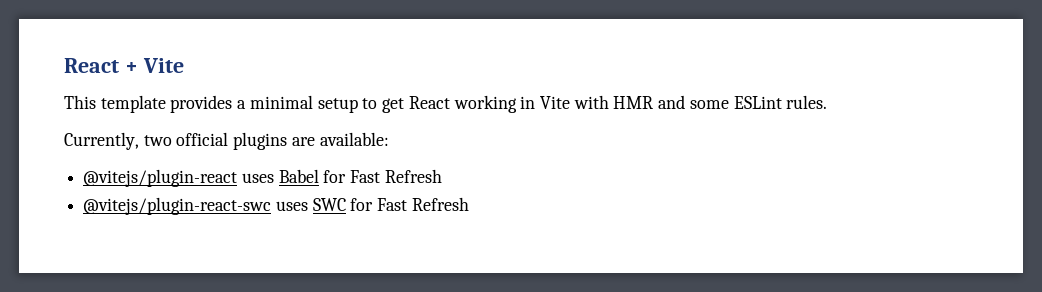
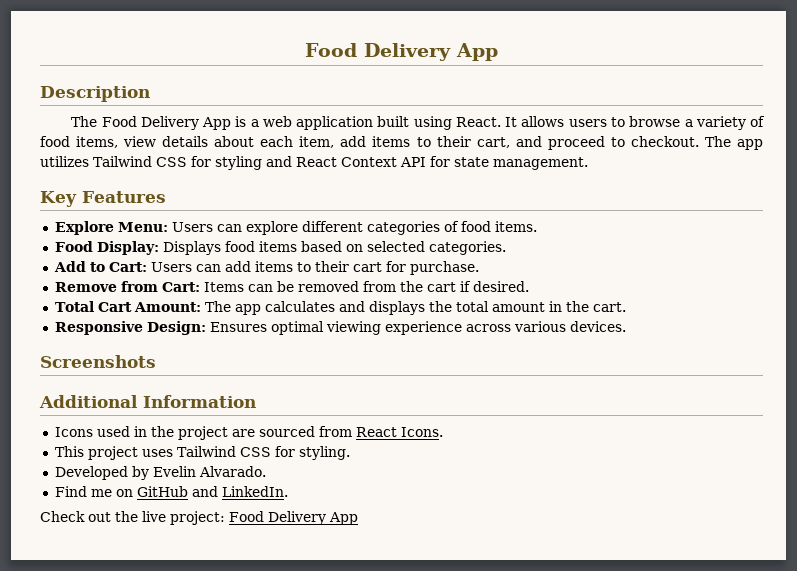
[64,58,184,73] [64,95,828,113] [64,132,389,150] [83,169,442,187] [83,197,469,215] React + Vite // This template provides a minimal setup to get React working in Vite with HMR and some ESLint rules. // Currently, two official plugins are available: // @vitejs/plugin-react uses Babel for Fast Refresh // @vitejs/plugin-react-swc uses SWC for Fast Refresh -> [305,43,498,61] [40,86,150,102] [71,116,765,130] [40,136,763,150] [40,156,588,170] [40,191,166,207] [54,221,537,235] [54,241,506,255] [53,261,479,275] [54,281,529,292] [54,301,626,315] [54,321,626,335] [40,355,156,368] [39,395,256,408] [54,426,443,440] [54,446,350,460] [54,466,266,480] [54,486,288,497] [40,511,358,525] Food Delivery App // Description // The Food Delivery App is a web application built using React. It allows users to browse a variety of food items, view details about each item, add items to their cart, and proceed to checkout. The app utilizes Tailwind CSS for styling and React Context API for state management. // Key Features // Explore Menu: Users can explore different categories of food items. // Food Display: Displays food items based on selected categories. // Add to Cart: Users can add items to their cart for purchase. // Remove from Cart: Items can be removed from the cart if desired. // Total Cart Amount: The app calculates and displays the total amount in the cart. // Responsive Design: Ensures optimal viewing experience across various devices. // Screenshots // Additional Information // Icons used in the project are sourced from React Icons. // This project uses Tailwind CSS for styling. // Developed by Evelin Alvarado. // Find me on GitHub and LinkedIn. // Check out the live project: Food Delivery App

